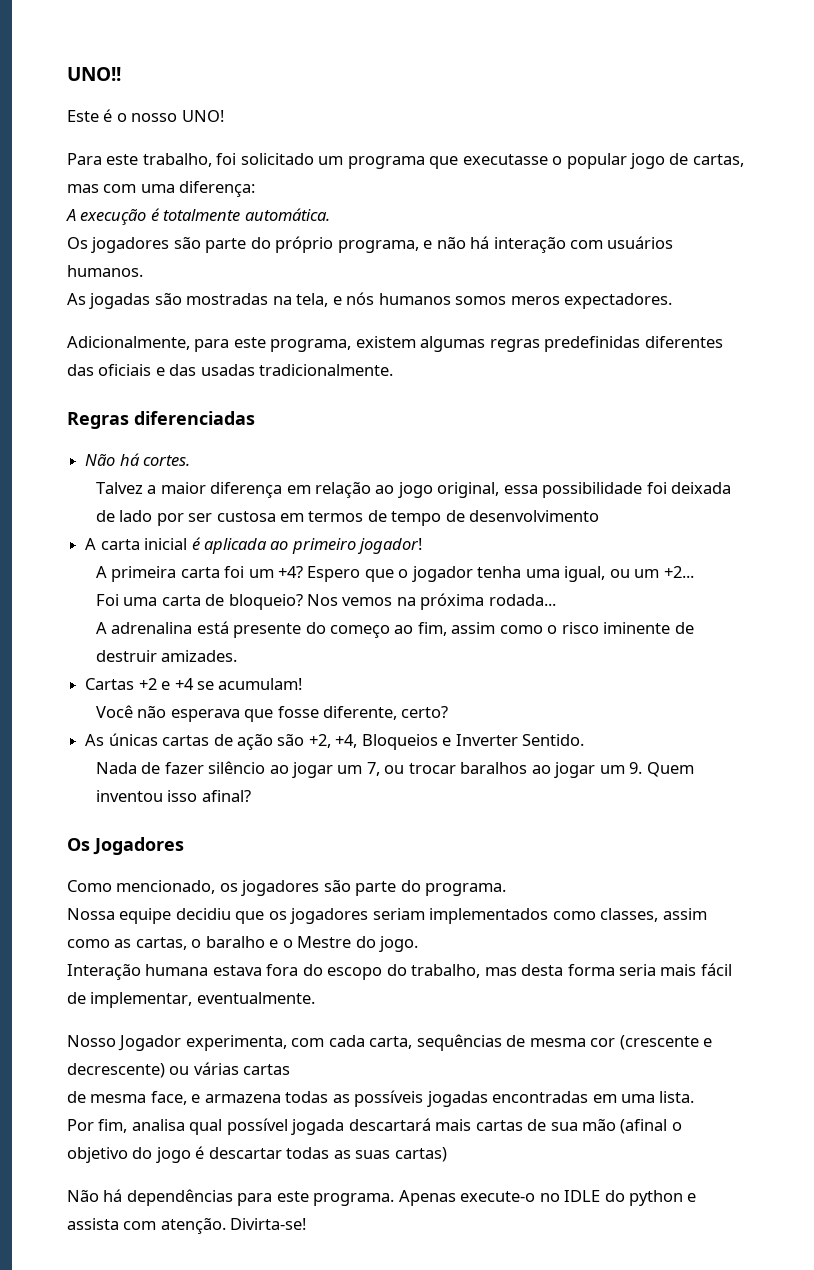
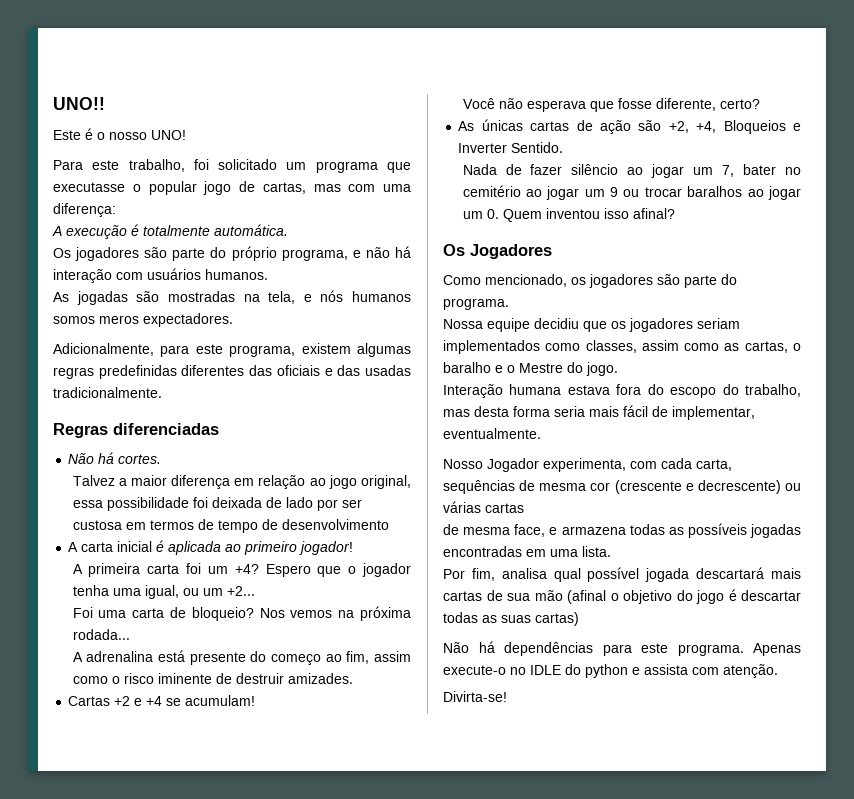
(380, 769) none -> [743,164,801,175] [462,185,619,200] bater no cemitério ao jogar um 9
[629,762,643,774] 9. -> [486,209,499,219] 0.
(226, 1225) none -> (778, 671) //

